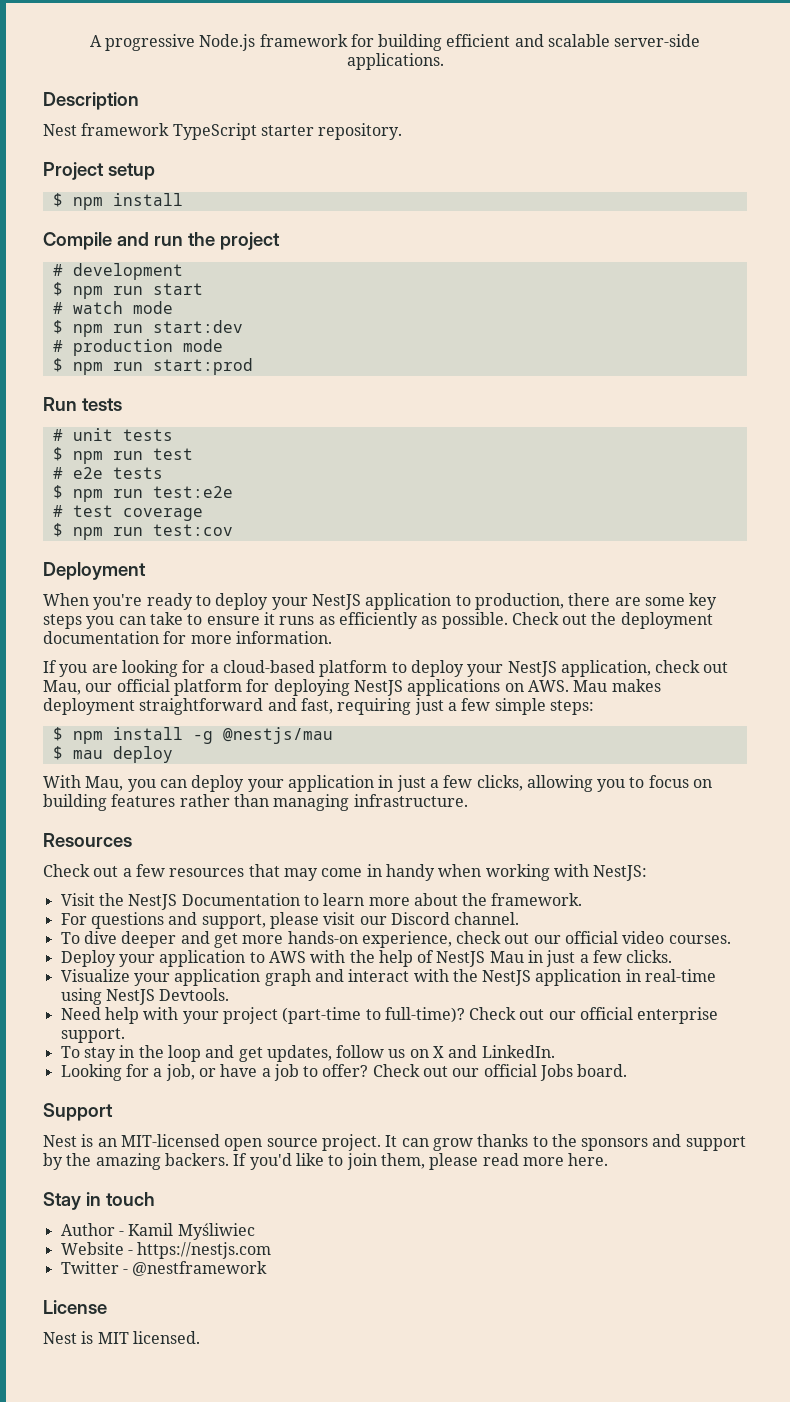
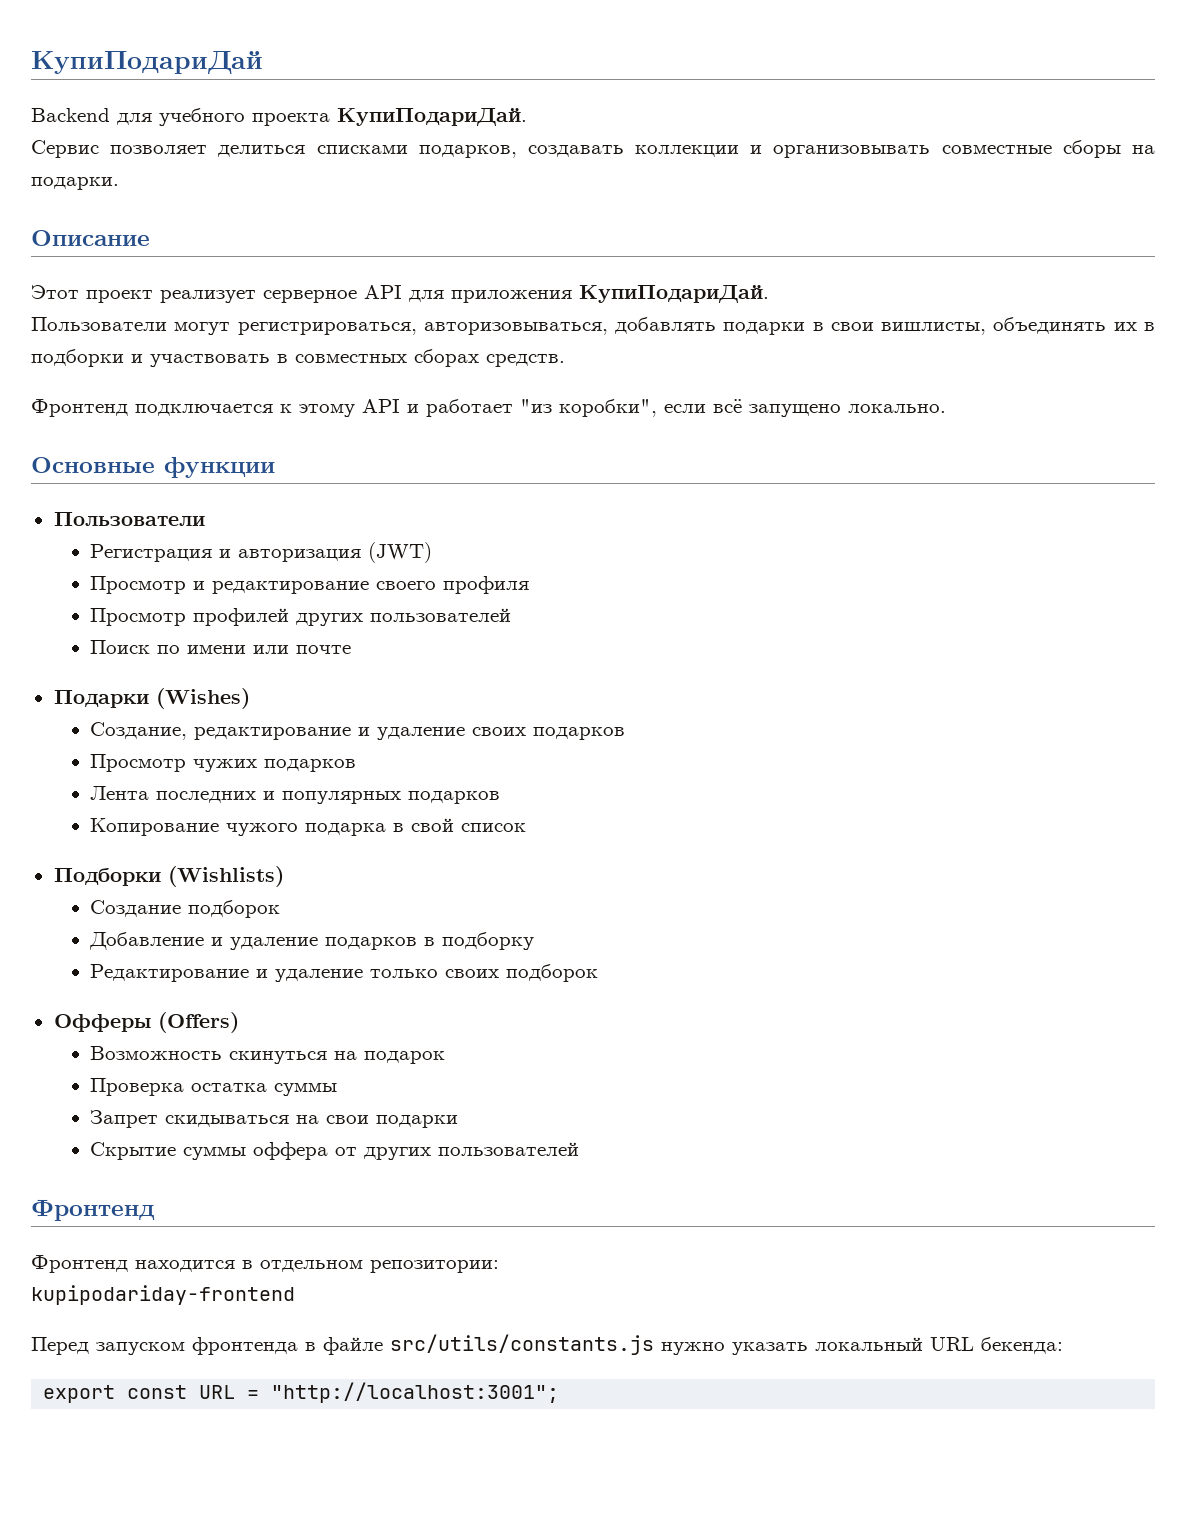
[89,34,701,51] [346,53,444,70] [43,92,139,110] [43,123,403,140] [43,162,155,180] [52,193,183,210] [43,232,280,250] [52,263,183,280] [52,282,203,299] [52,301,173,314] [52,320,243,337] [52,339,223,356] [52,358,253,375] [43,397,122,411] [52,428,173,441] [52,447,193,464] [52,467,163,479] [52,485,233,502] [52,505,203,521] [52,523,233,540] [43,562,146,580] [43,593,718,610] [43,612,713,629] [43,631,332,644] [43,660,729,677] [43,679,661,696] [43,698,594,715] [52,727,333,744] [52,746,173,763] [43,775,713,792] [43,794,468,811] [43,833,132,847] [43,864,648,881] [60,893,583,910] [60,912,520,929] [60,931,731,948] [60,950,673,967] [60,969,717,986] [60,988,230,1005] [60,1007,719,1024] [60,1028,125,1043] [60,1045,555,1062] [60,1064,628,1081] [43,1103,113,1121] [43,1134,746,1151] [43,1153,609,1170] [43,1192,155,1210] [60,1223,255,1240] [60,1242,272,1259] [60,1261,268,1276] [43,1300,107,1314] [43,1331,200,1344] A progressive Node.js framework for building efficient and scalable server-side applications. // Description // Nest framework TypeScript starter repository. // Project setup // $ npm install // Compile and run the project // # development // $ npm run start // # watch mode // $ npm run start:dev // # production mode // $ npm run start:prod // Run tests // # unit tests // $ npm run test // # e2e tests // $ npm run test:e2e // # test coverage // $ npm run test:cov // Deployment // When you're ready to deploy your NestJS application to production, there are some key steps you can take to ensure it runs as efficiently as possible. Check out the deployment documentation for more information. // If you are looking for a cloud-based platform to deploy your NestJS application, check out Mau, our official platform for deploying NestJS applications on AWS. Mau makes deployment straightforward and fast, requiring just a few simple steps: // $ npm install -g @nestjs/mau // $ mau deploy // With Mau, you can deploy your application in just a few clicks, allowing you to focus on building features rather than managing infrastructure. // Resources // Check out a few resources that may come in handy when working with NestJS: // Visit the NestJS Documentation to learn more about the framework. // For questions and support, please visit our Discord channel. // To dive deeper and get more hands-on experience, check out our official video courses. // Deploy your application to AWS with the help of NestJS Mau in just a few clicks. // Visualize your application graph and interact with the NestJS application in real-time using NestJS Devtools. // Need help with your project (part-time to full-time)? Check out our official enterprise support. // To stay in the loop and get updates, follow us on X and LinkedIn. // Looking for a job, or have a job to offer? Check out our official Jobs board. // Support // Nest is an MIT-licensed open source project. It can grow thanks to the sponsors and support by the amazing backers. If you'd like to join them, please read more here. // Stay in touch // Author - Kamil Myśliwiec // Website - https://nestjs.com // Twitter - @nestframework // License // Nest is MIT licensed. -> [31,51,263,74] [31,108,527,126] [31,140,1155,158] [31,177,119,190] [31,230,150,246] [31,285,769,303] [31,317,1155,335] [31,349,565,367] [31,399,946,417] [31,457,275,478] [53,512,205,526] [90,542,433,563] [90,576,530,594] [90,608,512,626] [90,640,352,654] [53,688,250,709] [90,722,626,740] [90,754,357,772] [90,786,501,804] [90,818,527,836] [53,866,284,887] [90,900,281,918] [89,932,535,950] [90,964,599,982] [53,1012,239,1033] [90,1046,446,1064] [90,1078,338,1096] [90,1110,459,1128] [90,1142,580,1160] [31,1199,155,1221] [31,1255,499,1273] [31,1285,295,1305] [31,1334,1063,1355] [43,1382,560,1403] КупиПодариДай // Backend для учебного проекта КупиПодариДай. // Сервис позволяет делиться списками подарков, создавать коллекции и организовывать совместные сборы на подарки. // Описание // Этот проект реализует серверное API для приложения КупиПодариДай. // Пользователи могут регистрироваться, авторизовываться, добавлять подарки в свои вишлисты, объединять их в подборки и участвовать в совместных сборах средств. // Фронтенд подключается к этому API и работает "из коробки", если всё запущено локально. // Основные функции // Пользователи // Регистрация и авторизация (JWT) // Просмотр и редактирование своего профиля // Просмотр профилей других пользователей // Поиск по имени или почте // Подарки (Wishes) // Создание, редактирование и удаление своих подарков // Просмотр чужих подарков // Лента последних и популярных подарков // Копирование чужого подарка в свой список // Подборки (Wishlists) // Создание подборок // Добавление и удаление подарков в подборку // Редактирование и удаление только своих подборок // Офферы (Offers) // Возможность скинуться на подарок // Проверка остатка суммы // Запрет скидываться на свои подарки // Скрытие суммы оффера от других пользователей // Фронтенд // Фронтенд находится в отдельном репозитории: // kupipodariday-frontend // Перед запуском фронтенда в файле src/utils/constants.js нужно указать локальный URL бекенда: // export const URL = "http://localhost:3001";

